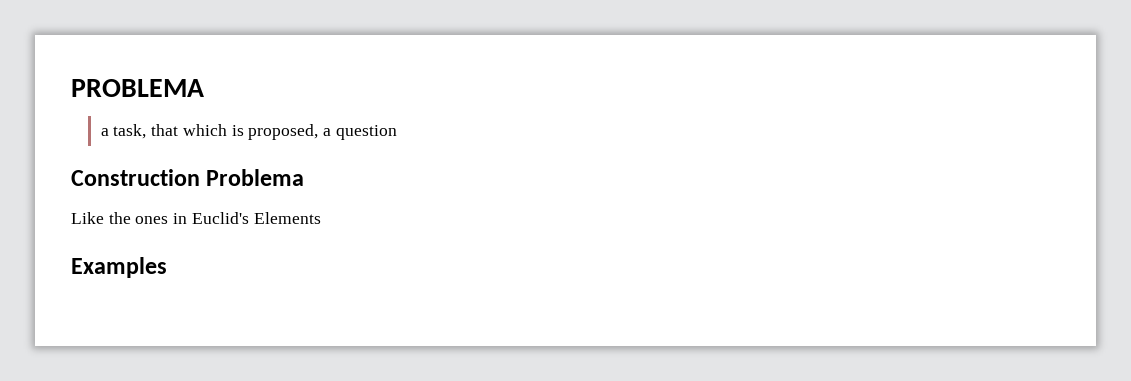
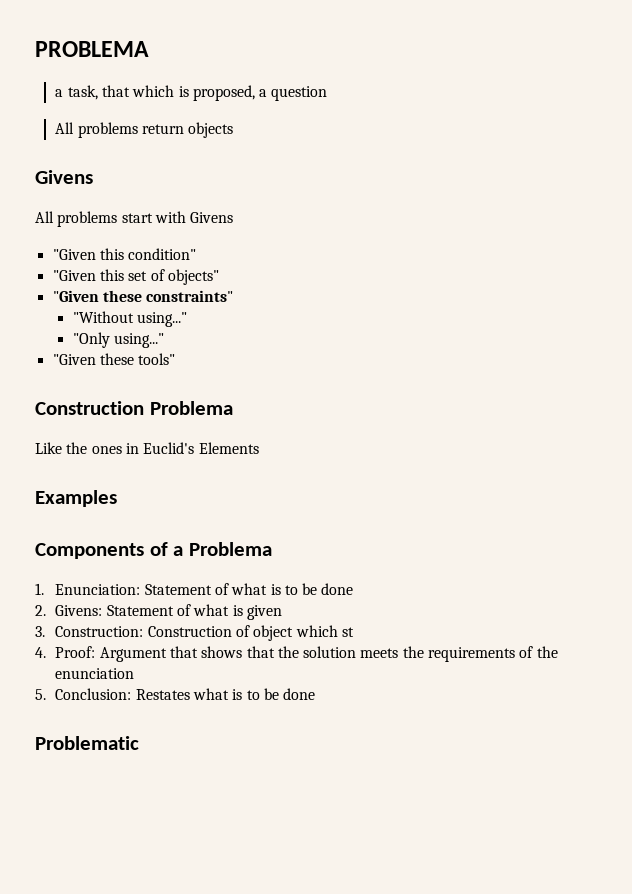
(397, 132) none -> [55,122,234,138] [35,170,93,184] [35,211,234,227] [52,248,197,260] [52,269,219,285] [52,290,234,302] [72,311,188,327] [72,332,165,348] [52,353,176,365] // All problems return objects // Givens // All problems start with Givens // "Given this condition" // "Given this set of objects" // "Given these constraints" // "Without using..." // "Only using..." // "Given these tools"
(167, 267) none -> [35,542,273,559] [35,583,354,595] [35,604,282,620] [35,625,354,641] [35,646,558,662] [55,668,135,679] [35,688,316,700] [35,736,139,750] // Components of a Problema // 1. Enunciation: Statement of what is to be done // 2. Givens: Statement of what is given // 3. Construction: Construction of object which st // 4. Proof: Argument that shows that the solution meets the requirements of the enunciation // 5. Conclusion: Restates what is to be done // Problematic

